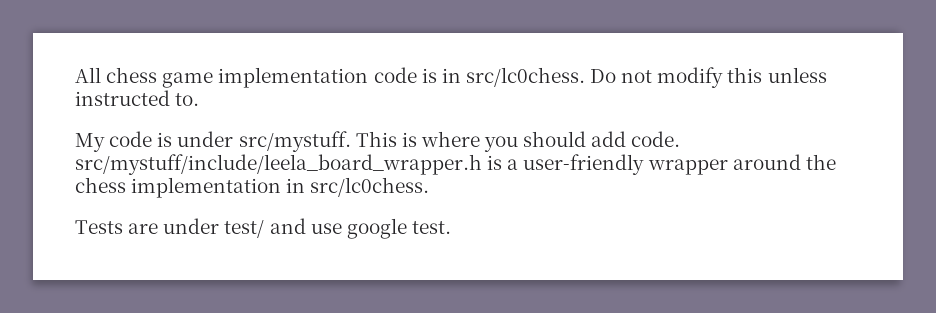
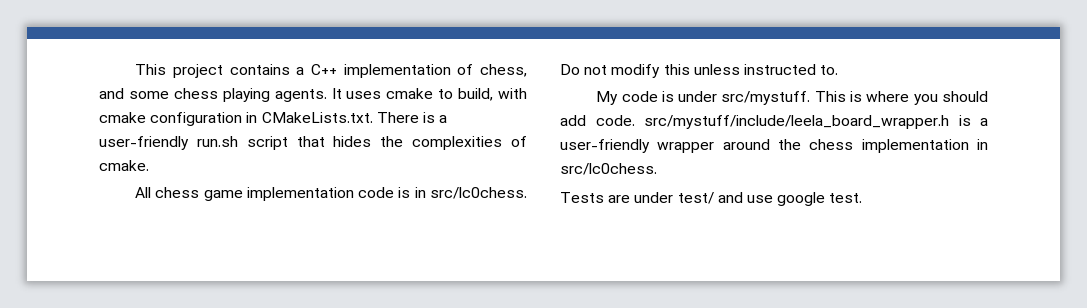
(75, 75) none -> [135,64,527,78] [99,88,527,102] [99,112,448,126] [99,136,527,150] [99,160,149,171] This project contains a C++ implementation of chess, and some chess playing agents. It uses cmake to build, with cmake configuration in CMakeLists.txt. There is a user-friendly run.sh script that hides the complexities of cmake. //

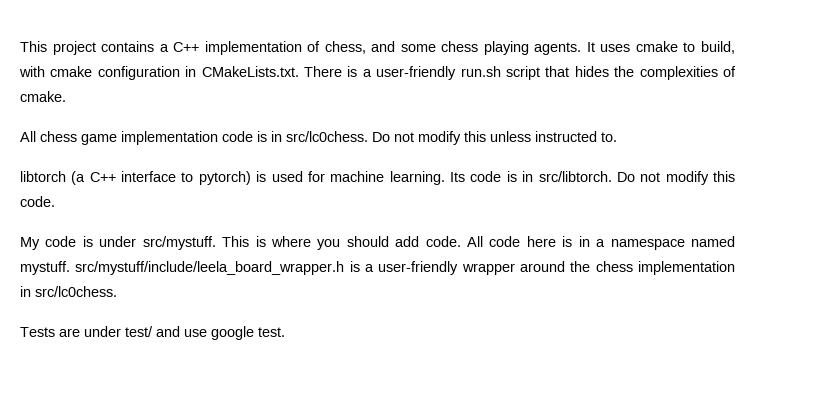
(839, 70) none -> [20,171,735,185] [20,196,55,207] // libtorch (a C++ interface to pytorch) is used for machine learning. Its code is in src/libtorch. Do not modify this code.
(635, 120) none -> [467,236,736,250] [20,261,70,275] All code here is in a namespace named mystuff.

